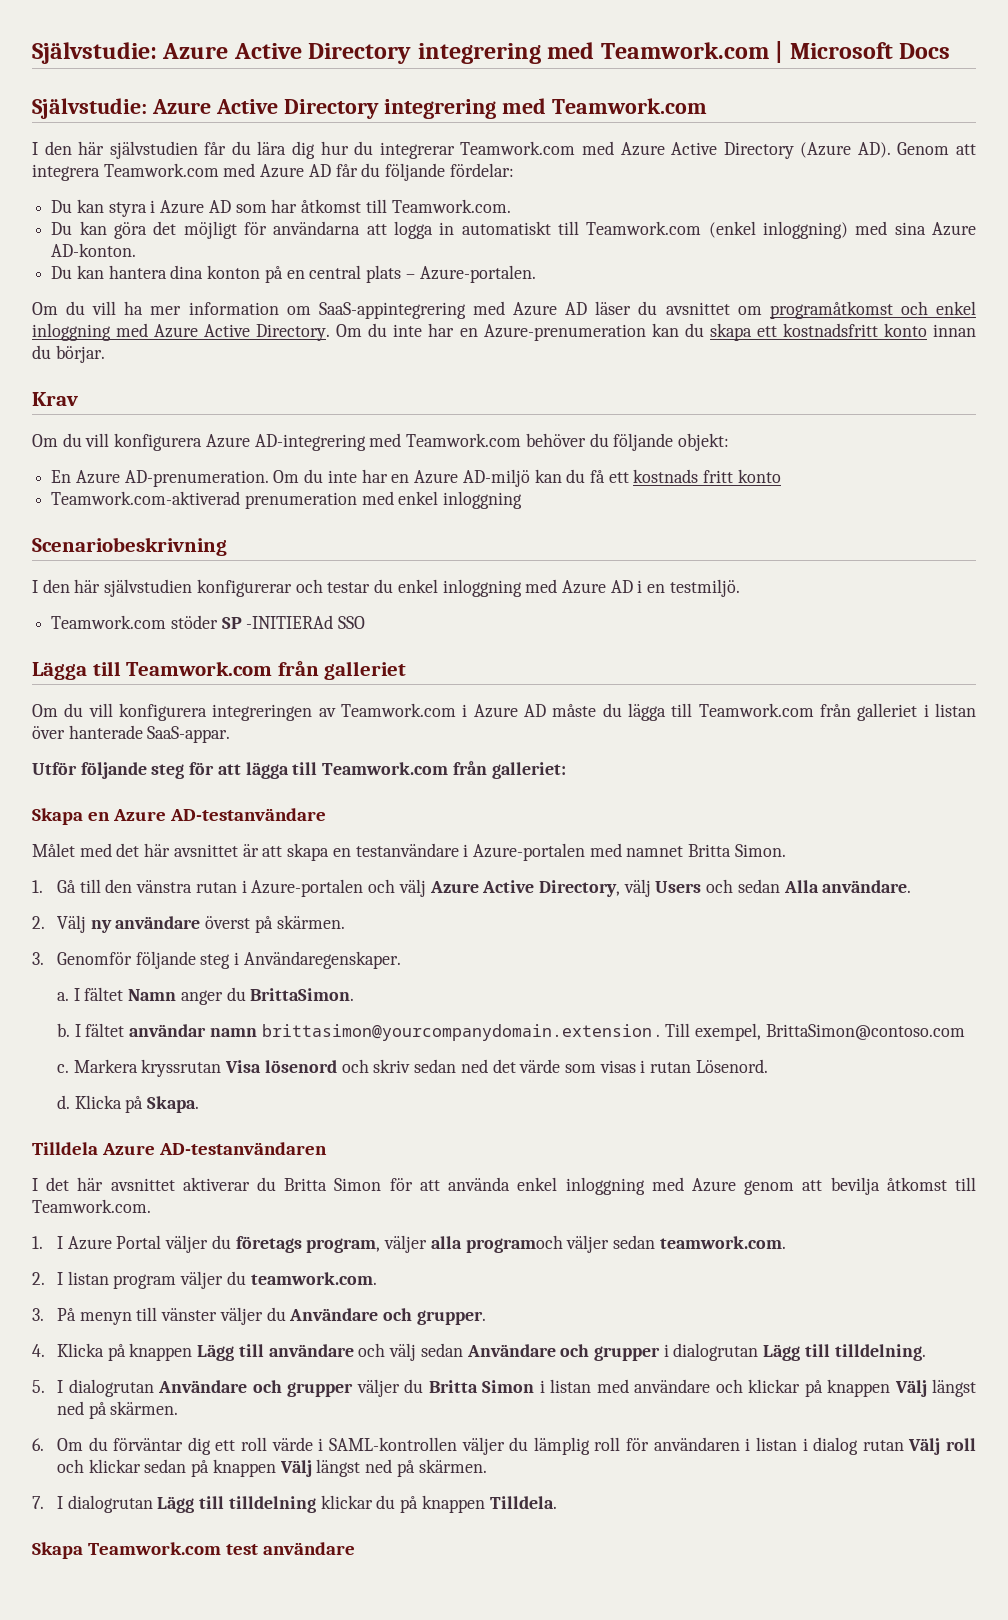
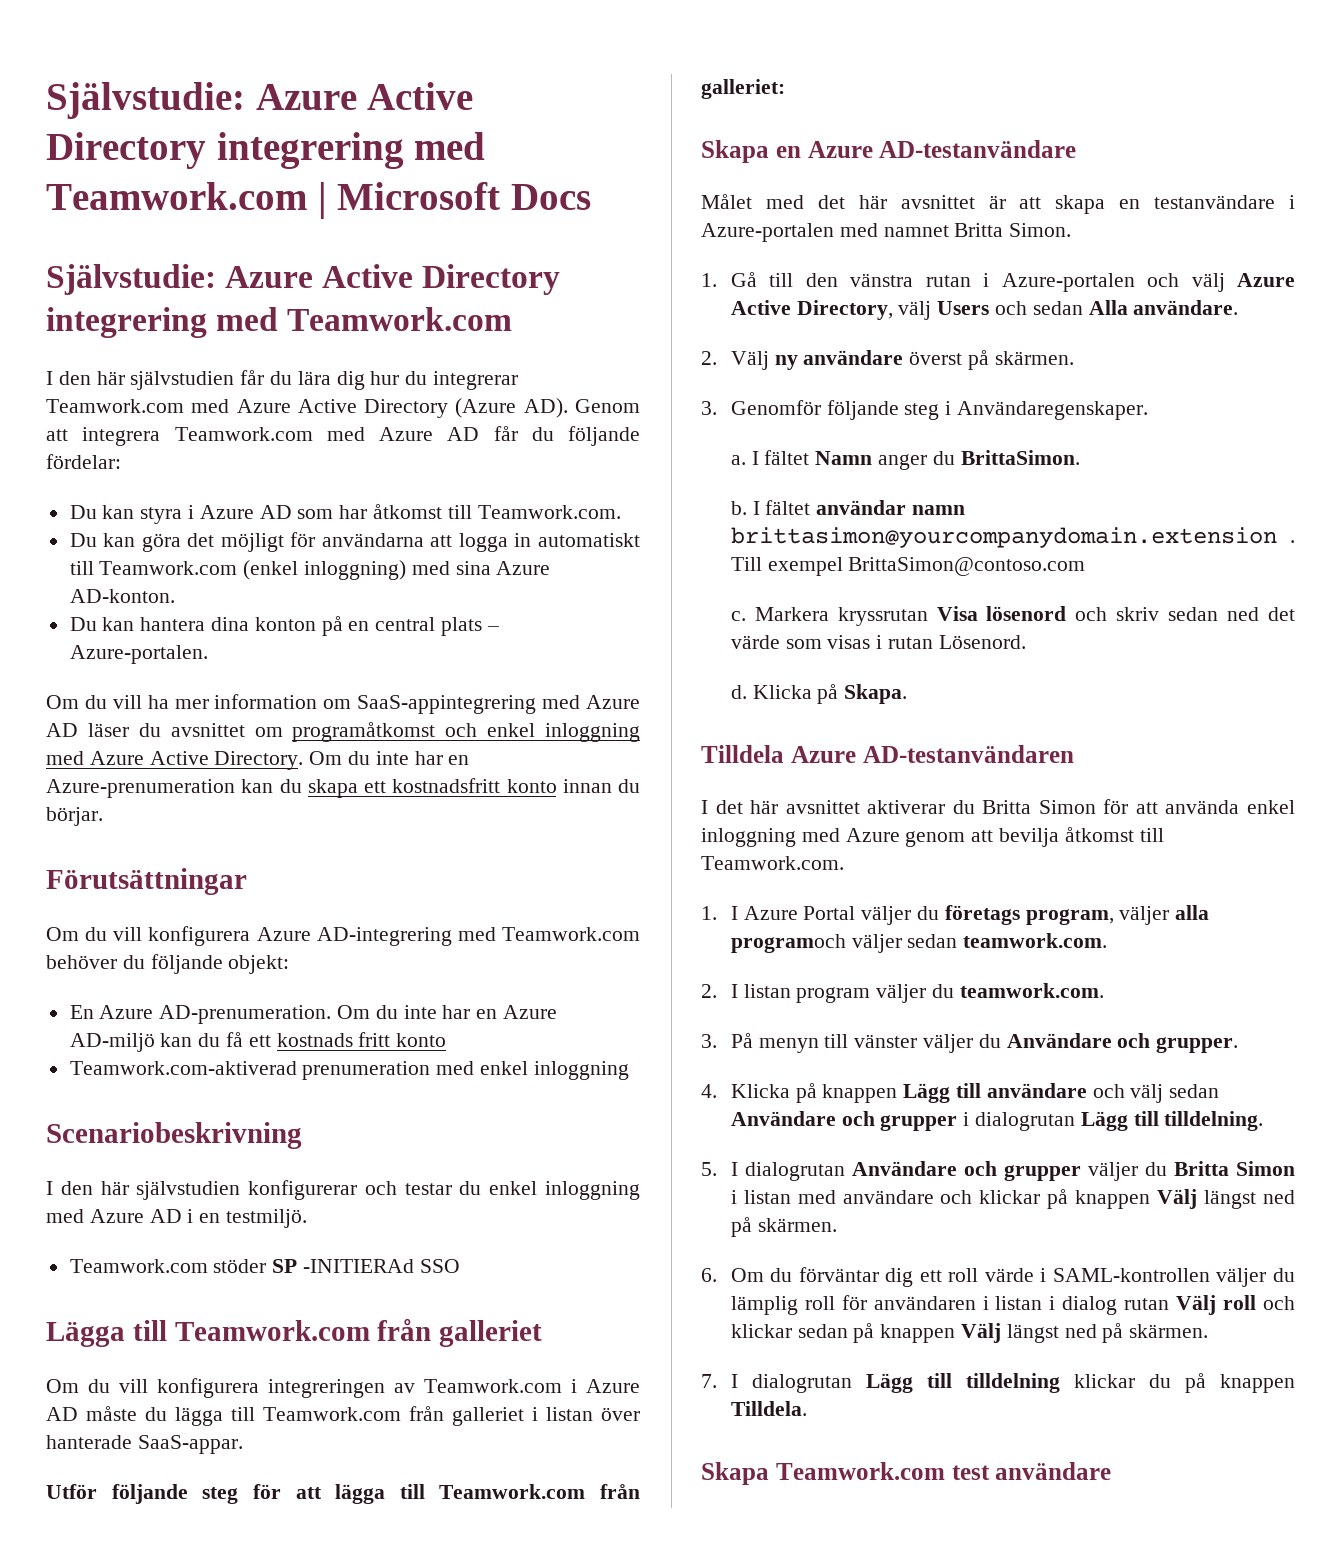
[32,392,78,406] Krav -> [46,868,247,895] Förutsättningar
[694,1023,761,1041] exempel, -> [767,557,843,576] exempel

